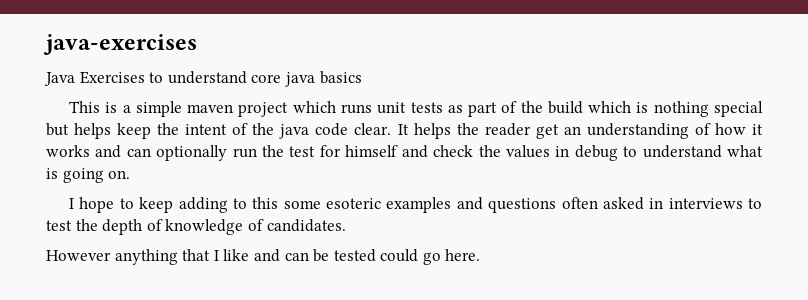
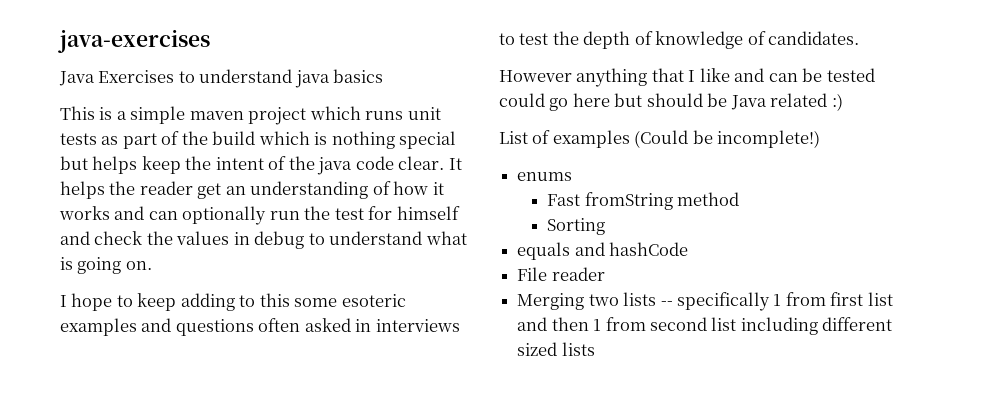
[251,74,282,83] core -> (293, 76) none
[445,249,481,261] here. -> [572,93,843,111] [499,130,821,148] [517,172,573,181] [547,192,740,210] [547,218,606,235] [517,242,689,260] [517,267,605,281] [517,292,893,311] [517,317,893,335] [517,342,595,356] here but should be Java related :) // List of examples (Could be incomplete!) // enums // Fast fromString method // Sorting // equals and hashCode // File reader // Merging two lists -- specifically 1 from first list and then 1 from second list including different sized lists

